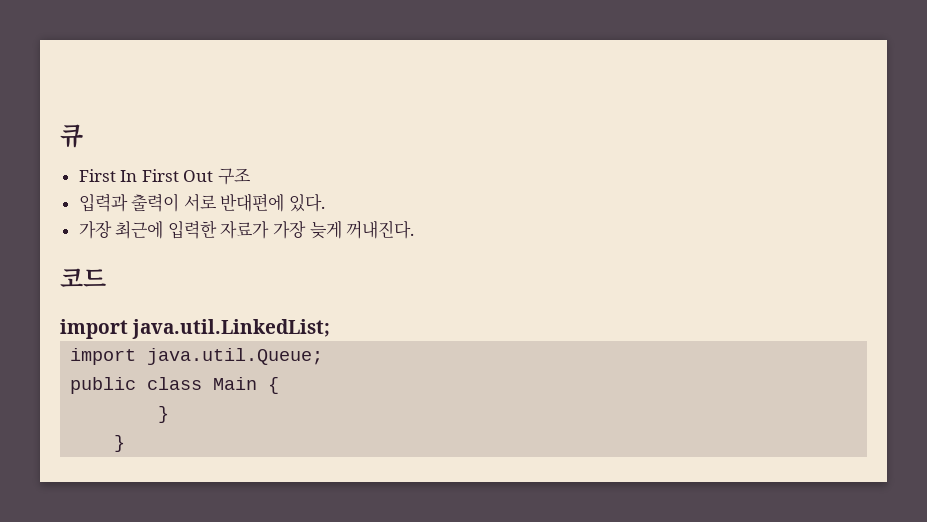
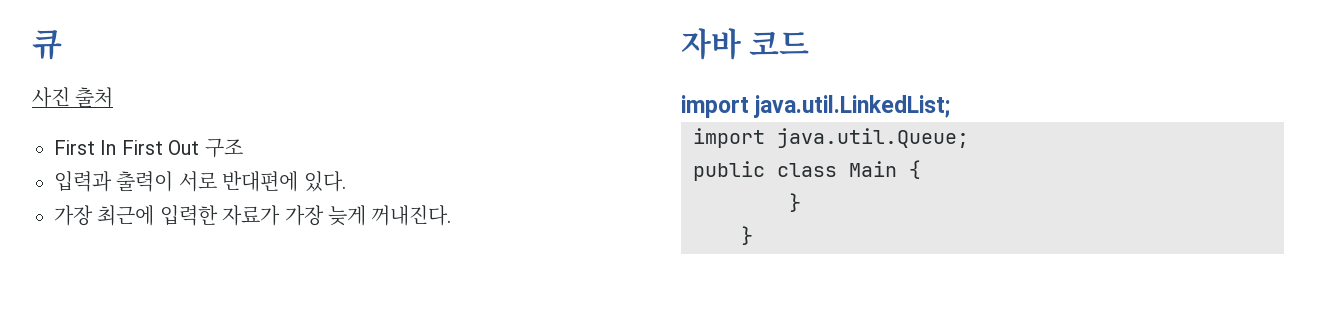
(83, 136) none -> [32,87,114,108] // 사진 출처
(415, 229) none -> [681,28,741,60] 자바

